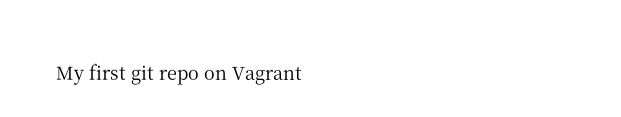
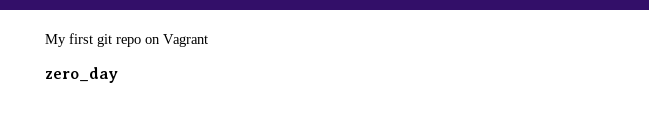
(302, 75) none -> [45,67,118,83] // zero_day

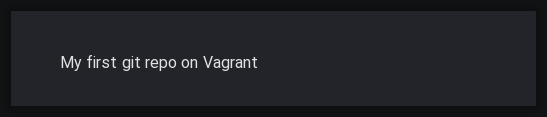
[45,67,118,83] // zero_day -> (258, 63) none

